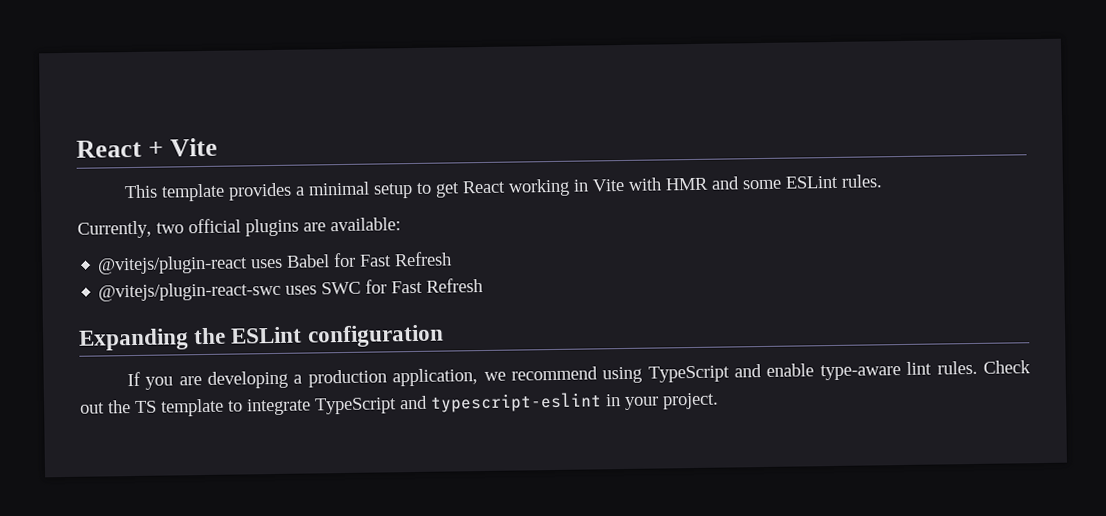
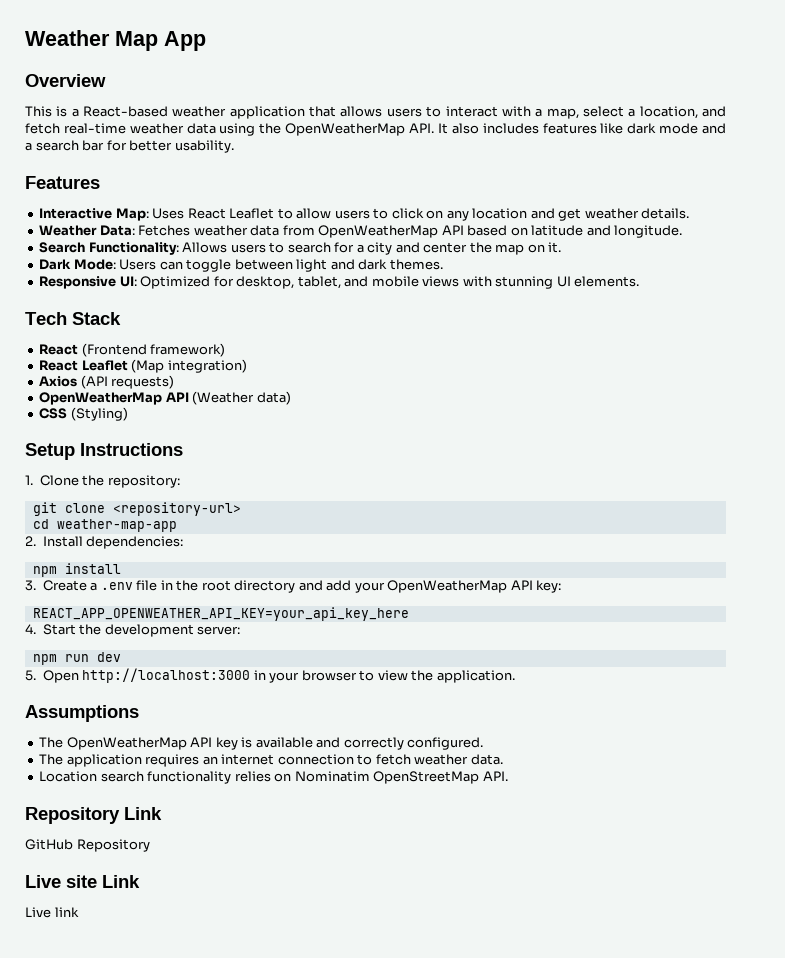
[76,137,219,158] [123,174,883,202] [77,217,401,239] [97,251,453,275] [98,277,484,302] [78,324,444,351] [126,360,1032,390] [80,392,719,417] React + Vite // This template provides a minimal setup to get React working in Vite with HMR and some ESLint rules. // Currently, two official plugins are available: // @vitejs/plugin-react uses Babel for Fast Refresh // @vitejs/plugin-react-swc uses SWC for Fast Refresh // Expanding the ESLint configuration // If you are developing a production application, we recommend using TypeScript and enable type-aware lint rules. Check out the TS template to integrate TypeScript and typescript-eslint in your project. -> [25,30,206,51] [25,74,106,87] [25,106,727,119] [25,123,727,136] [25,140,234,153] [25,176,100,189] [39,208,690,221] [39,225,683,238] [39,242,562,255] [39,259,443,272] [39,276,640,289] [25,312,121,325] [39,343,226,357] [39,359,247,373] [39,375,175,389] [39,391,291,405] [39,407,128,421] [25,443,183,460] [25,475,180,488] [32,502,241,516] [32,519,177,532] [25,536,184,549] [32,563,121,577] [25,580,562,593] [32,607,409,621] [25,624,241,637] [32,652,121,665] [25,668,515,683] [25,705,139,722] [39,737,484,750] [39,754,503,767] [39,771,508,784] [25,807,162,824] [25,839,150,852] [25,875,140,888] [25,907,79,918] Weather Map App // Overview // This is a React-based weather application that allows users to interact with a map, select a location, and fetch real-time weather data using the OpenWeatherMap API. It also includes features like dark mode and a search bar for better usability. // Features // Interactive Map: Uses React Leaflet to allow users to click on any location and get weather details. // Weather Data: Fetches weather data from OpenWeatherMap API based on latitude and longitude. // Search Functionality: Allows users to search for a city and center the map on it. // Dark Mode: Users can toggle between light and dark themes. // Responsive UI: Optimized for desktop, tablet, and mobile views with stunning UI elements. // Tech Stack // React (Frontend framework) // React Leaflet (Map integration) // Axios (API requests) // OpenWeatherMap API (Weather data) // CSS (Styling) // Setup Instructions // 1. Clone the repository: // git clone <repository-url> // cd weather-map-app // 2. Install dependencies: // npm install // 3. Create a .env file in the root directory and add your OpenWeatherMap API key: // REACT_APP_OPENWEATHER_API_KEY=your_api_key_here // 4. Start the development server: // npm run dev // 5. Open http://localhost:3000 in your browser to view the application. // Assumptions // The OpenWeatherMap API key is available and correctly configured. // The application requires an internet connection to fetch weather data. // Location search functionality relies on Nominatim OpenStreetMap API. // Repository Link // GitHub Repository // Live site Link // Live link

